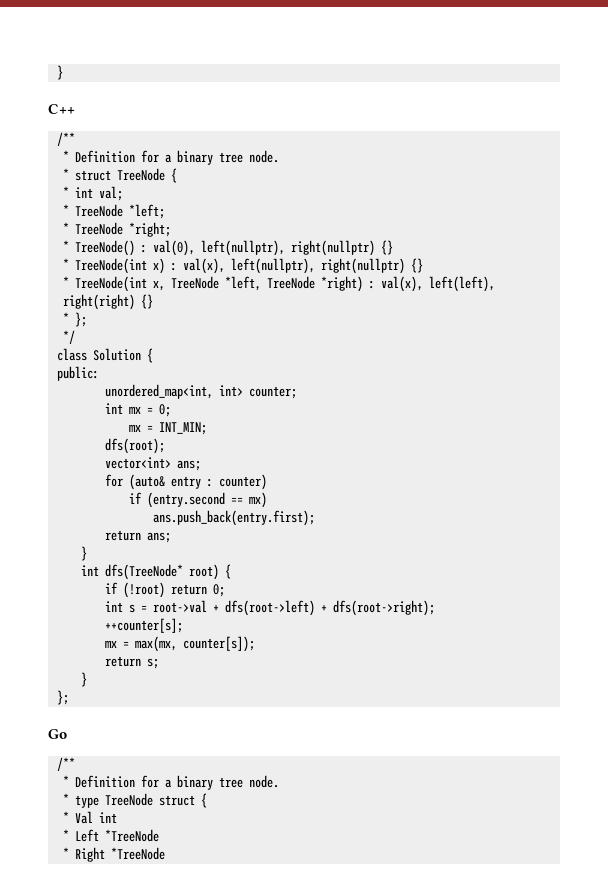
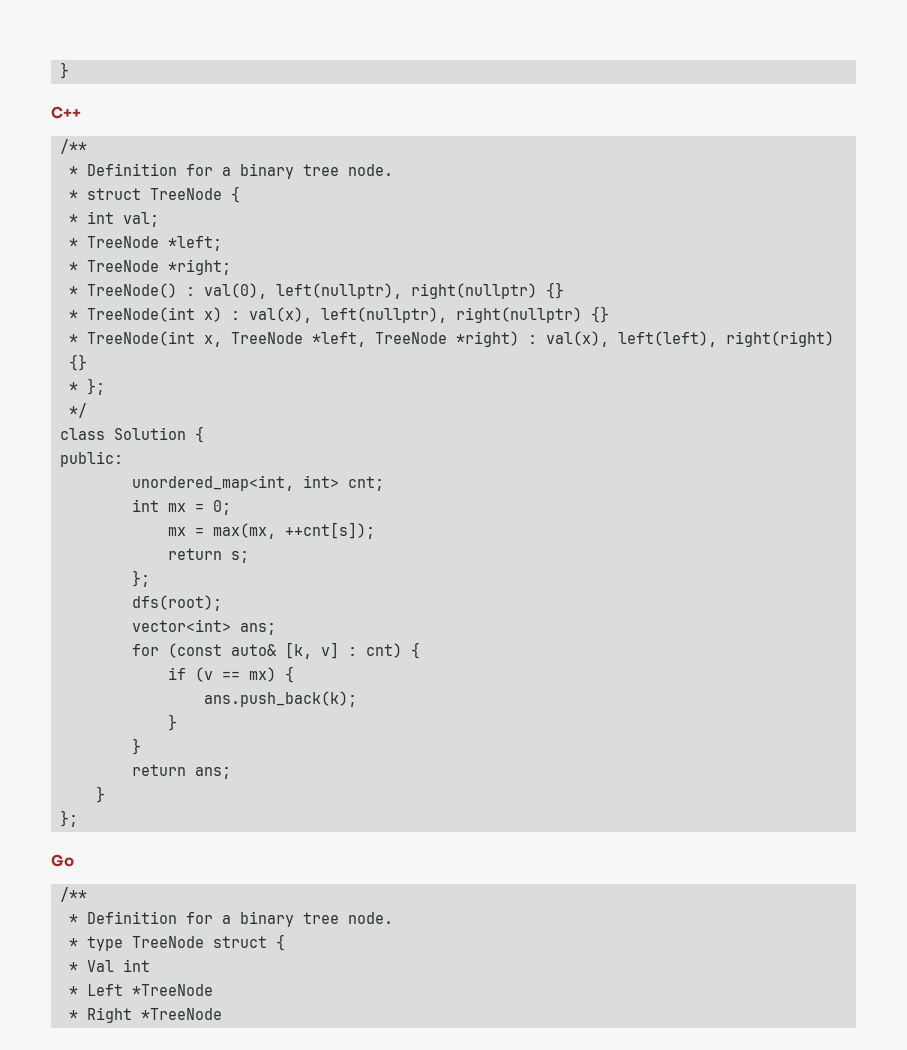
[248,386,297,399] counter; -> [348,476,384,491] cnt;
[158,422,207,435] INT_MIN; -> [213,522,375,539] [168,548,249,563] [132,570,150,587] max(mx, ++cnt[s]); // return s; // };
[128,474,267,490] [128,492,225,508] (auto& entry : counter) // if (entry.second -> [168,642,420,659] [168,667,213,682] (const auto& [k, v] : cnt) { // if (v
[152,510,315,526] // ans.push_back(entry.first); -> [285,666,294,683] [204,691,357,707] [168,714,177,731] [132,738,141,755] { // ans.push_back(k); // } // }
[80,564,231,580] [104,582,225,598] [104,600,435,616] [104,618,183,633] [104,636,255,652] [104,656,159,669] [80,672,87,687] // int dfs(TreeNode* root) { // if (!root) return 0; // int s = root->val + dfs(root->left) + dfs(root->right); // ++counter[s]; // mx = max(mx, counter[s]); // return s; // } -> (105, 794) none

